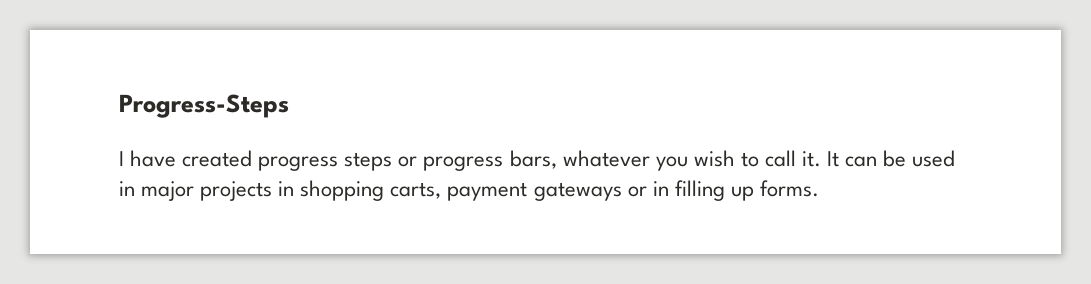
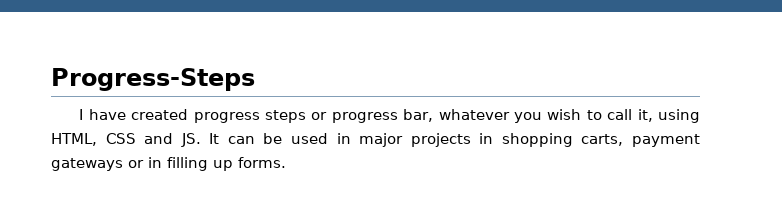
[509,150,557,169] bars, -> [403,109,434,122] bar,
[801,151,821,167] it. -> [637,109,701,123] [51,133,201,147] it, using HTML, CSS and JS.

